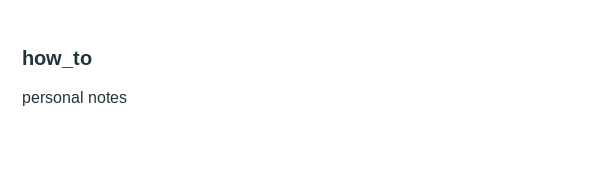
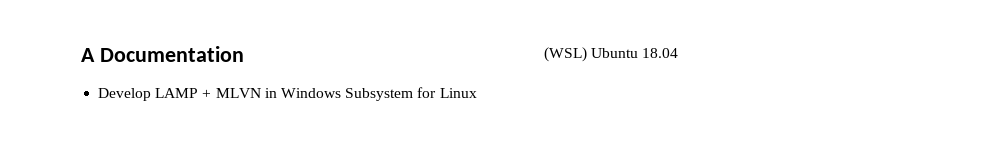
[22,50,92,68] [22,91,128,106] how_to // personal notes -> [81,46,244,62] [98,87,477,101] [544,47,679,62] A Documentation // Develop LAMP + MLVN in Windows Subsystem for Linux (WSL) Ubuntu 18.04

